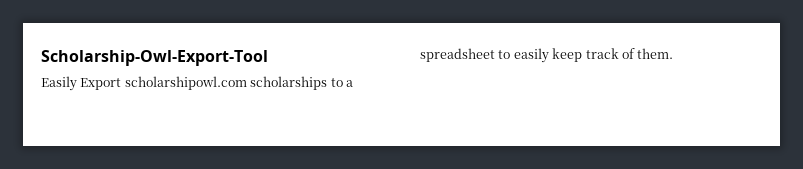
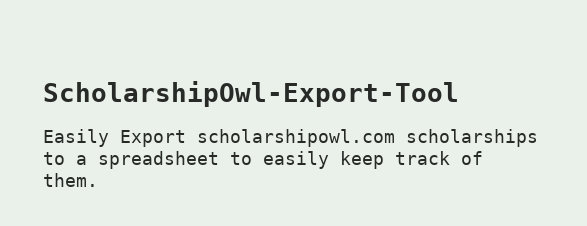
[41,50,268,66] Scholarship-Owl-Export-Tool -> [43,81,459,107] ScholarshipOwl-Export-Tool

